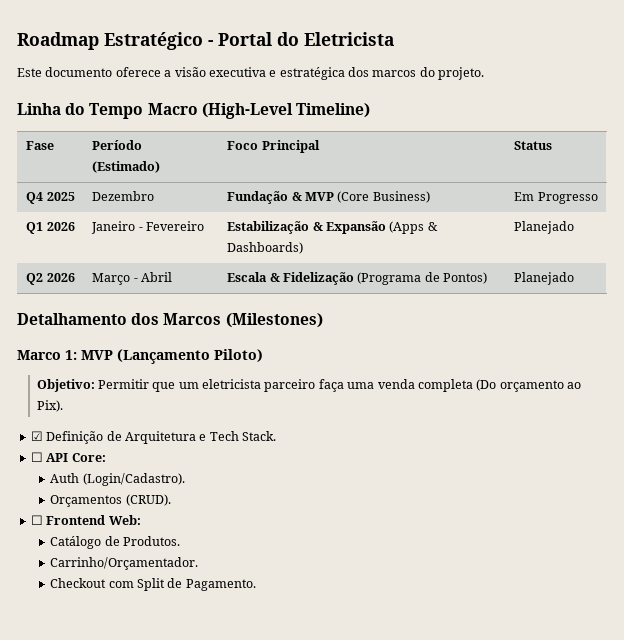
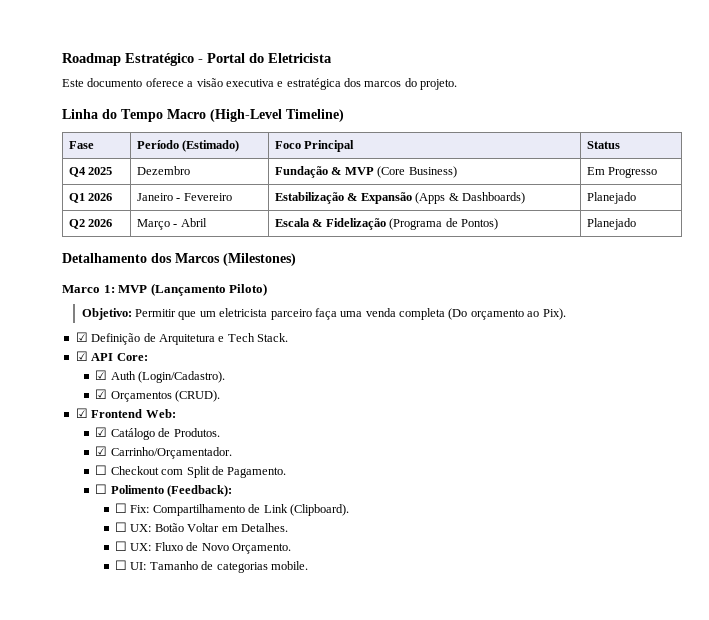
[30,452,43,462] ☐ -> [75,351,88,361] ☑
(106, 457) none -> [95,370,108,380] ☑
(185, 479) none -> [95,389,108,399] ☑
[30,515,43,525] ☐ -> [75,408,88,418] ☑
(141, 520) none -> [95,427,108,437] ☑
(181, 541) none -> [95,446,108,456] ☑
(199, 563) none -> [95,465,108,475] ☐
(256, 585) none -> [95,484,233,497] [114,503,349,516] [114,522,288,532] [114,541,291,554] [114,560,308,573] // ☐ Polimento (Feedback): // ☐ Fix: Compartilhamento de Link (Clipboard). // ☐ UX: Botão Voltar em Detalhes. // ☐ UX: Fluxo de Novo Orçamento. // ☐ UI: Tamanho de categorias mobile.

